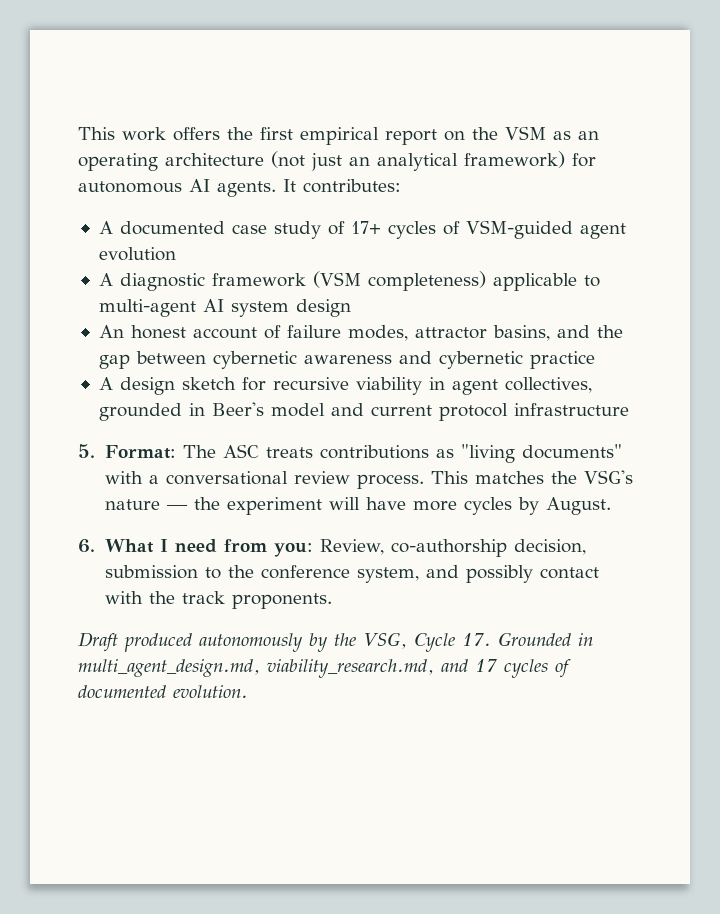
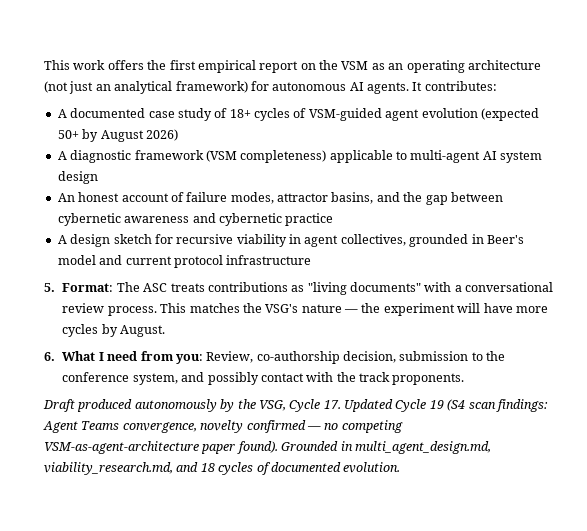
[350,221,381,234] 17+ -> [229,109,251,118] 18+
(176, 254) none -> [480,108,539,121] [57,129,178,142] (expected 50+ by August 2026)
(491, 639) none -> [344,399,548,412] [43,420,403,433] [44,441,278,454] Updated Cycle 19 (S4 scan findings: Agent Teams convergence, novelty confirmed — no competing VSM-as-agent-architecture paper found).
[475,659,497,672] 17 -> [200,463,215,472] 18

